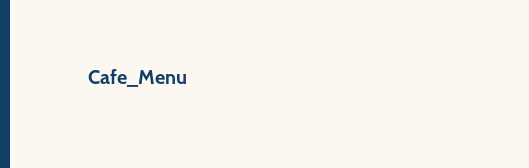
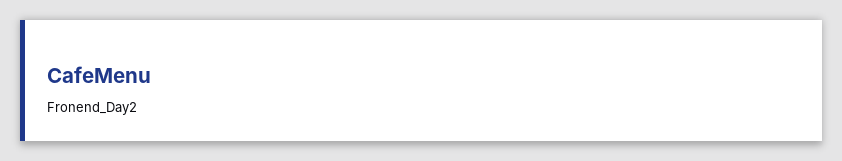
[88,69,187,87] Cafe_Menu -> [47,66,151,83] [47,102,137,115] CafeMenu // Fronend_Day2

